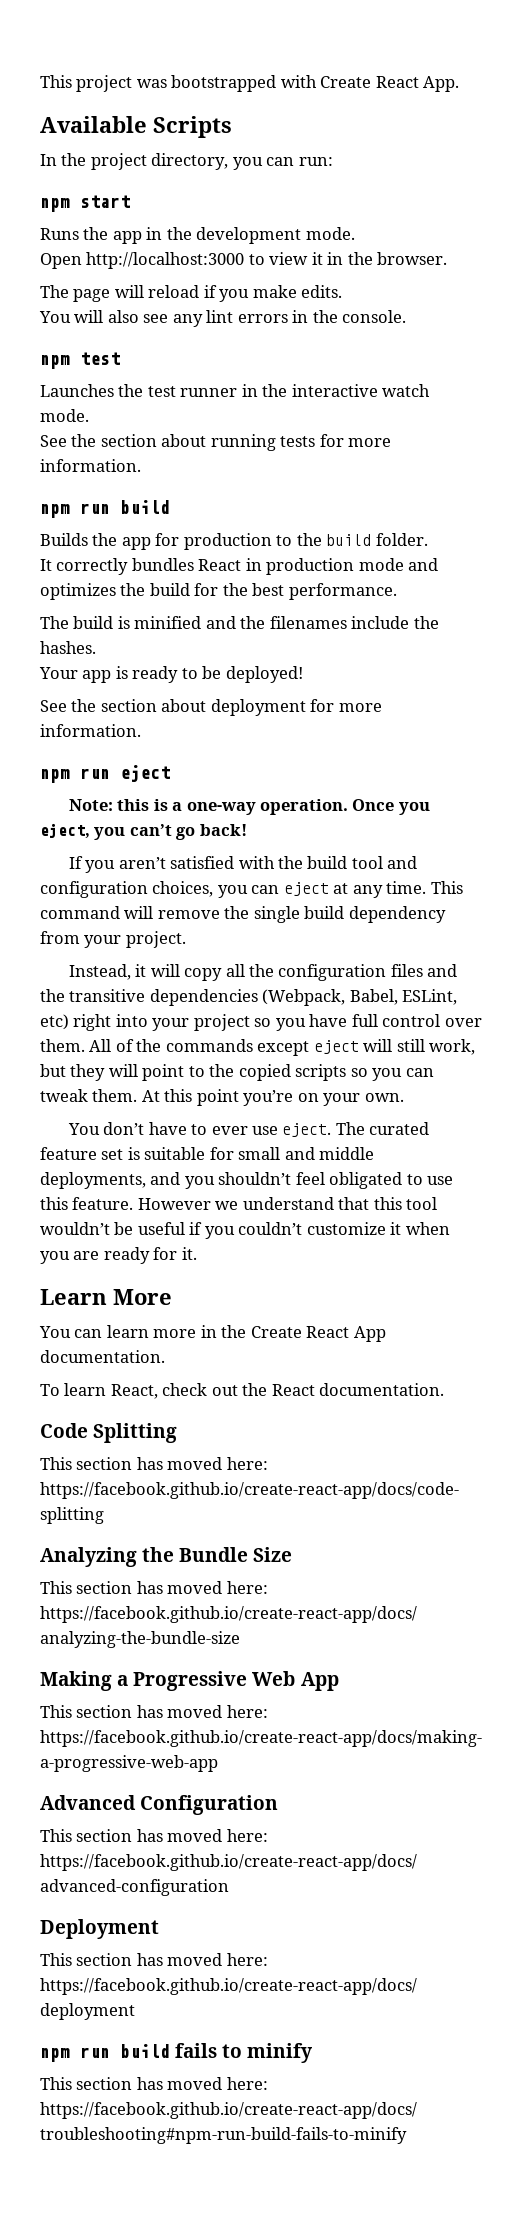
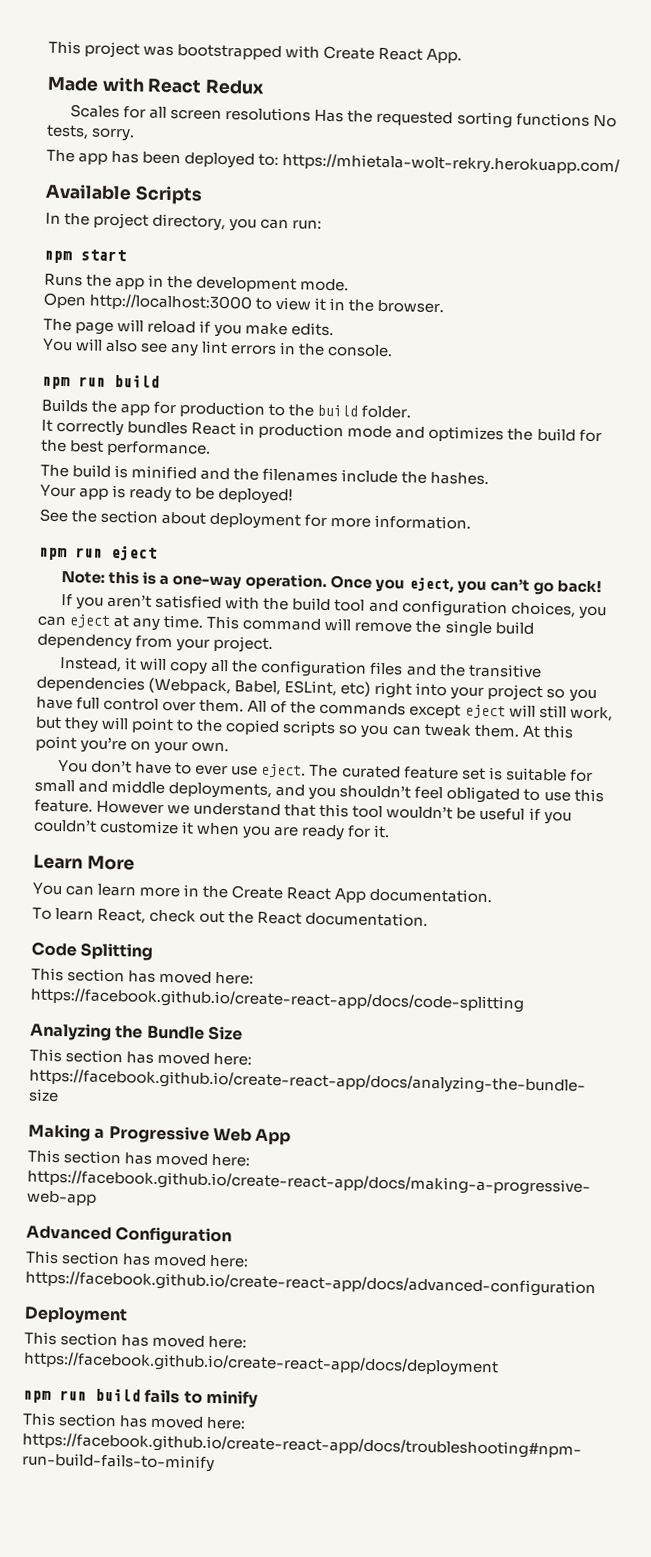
(460, 84) none -> [47,76,266,95] [70,104,617,129] [46,124,136,142] [46,149,621,176] // Made with React Redux // Scales for all screen resolutions Has the requested sorting functions No tests, sorry. // The app has been deployed to: https://mhietala-wolt-rekry.herokuapp.com/
[40,352,120,369] [40,384,431,397] [40,409,89,422] [40,434,392,451] [40,459,141,472] // npm test // Launches the test runner in the interactive watch mode. // See the section about running tests for more information. -> (394, 350) none

